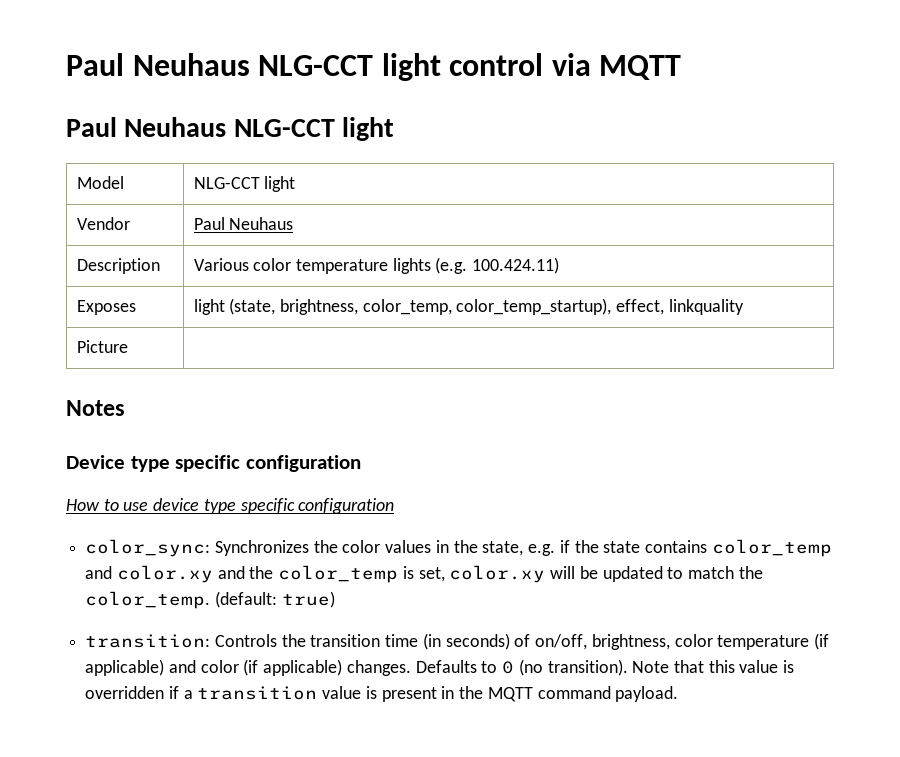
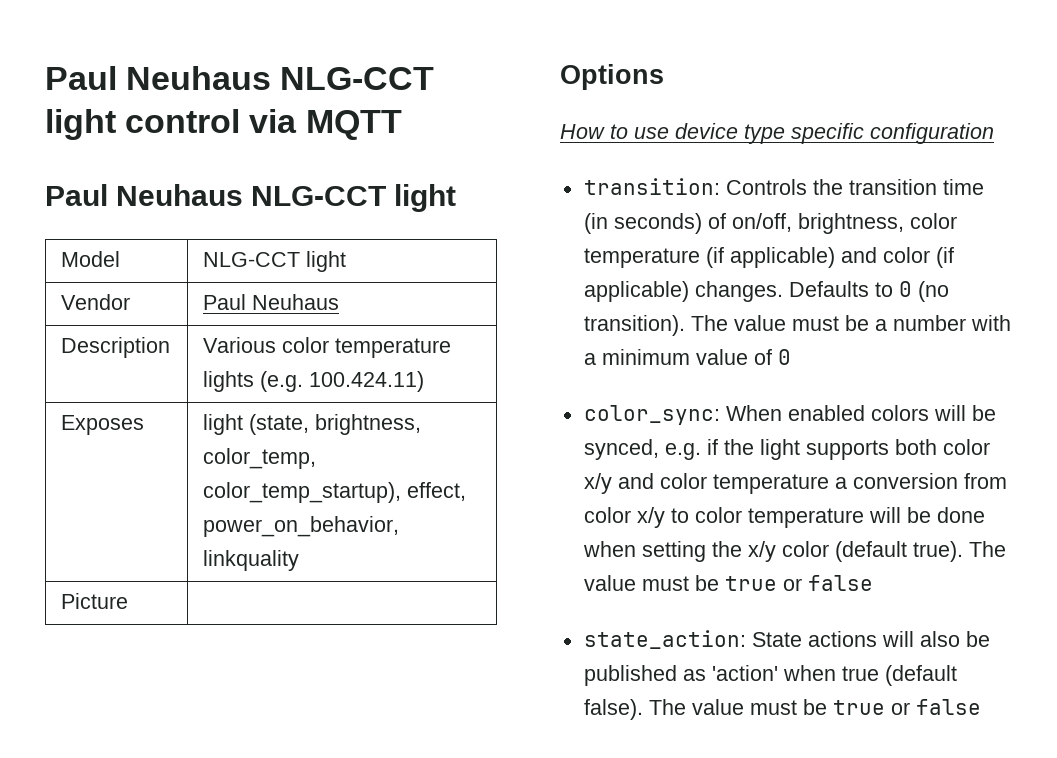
(665, 307) none -> [203,516,400,537] power_on_behavior,
[66,400,125,416] [66,455,361,472] Notes // Device type specific configuration -> [560,64,664,90] Options
[85,539,832,557] [85,565,763,583] [85,591,335,609] // color_sync: Synchronizes the color values in the state, e.g. if the state contains color_temp and color.xy and the color_temp is set, color.xy will be updated to match the color_temp. (default: true) -> (994, 133) none
[632,660,795,673] [85,686,679,702] Note that this value is overridden if a transition value is present in the MQTT command payload. -> [690,315,1011,331] [583,349,791,365] [583,405,996,425] [583,439,990,460] [583,473,1007,494] [583,507,985,528] [582,541,1006,562] [583,575,873,591] [583,630,990,649] [583,665,957,686] [583,699,981,720] The value must be a number with a minimum value of 0 // color_sync: When enabled colors will be synced, e.g. if the light supports both color x/y and color temperature a conversion from color x/y to color temperature will be done when setting the x/y color (default true). The value must be true or false // state_action: State actions will also be published as 'action' when true (default false). The value must be true or false

